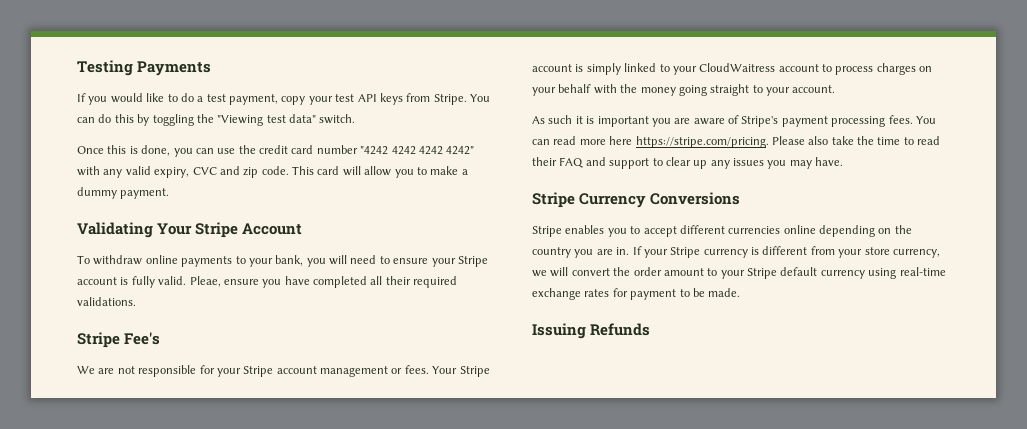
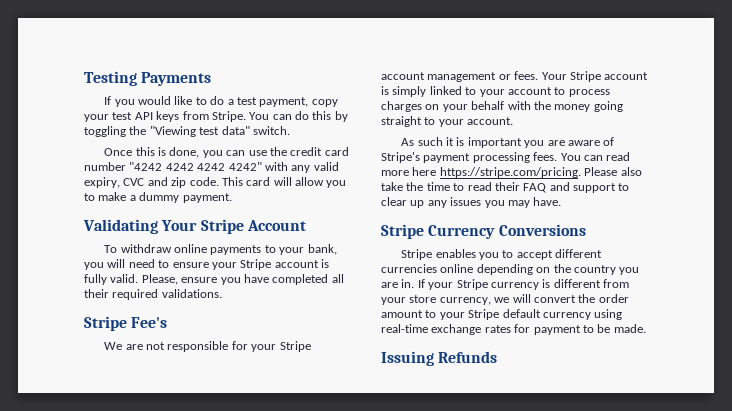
[189,276,221,287] Pleae, -> [141,274,178,285] Please,
[699,63,776,72] CloudWaitress -> (505, 93) none

